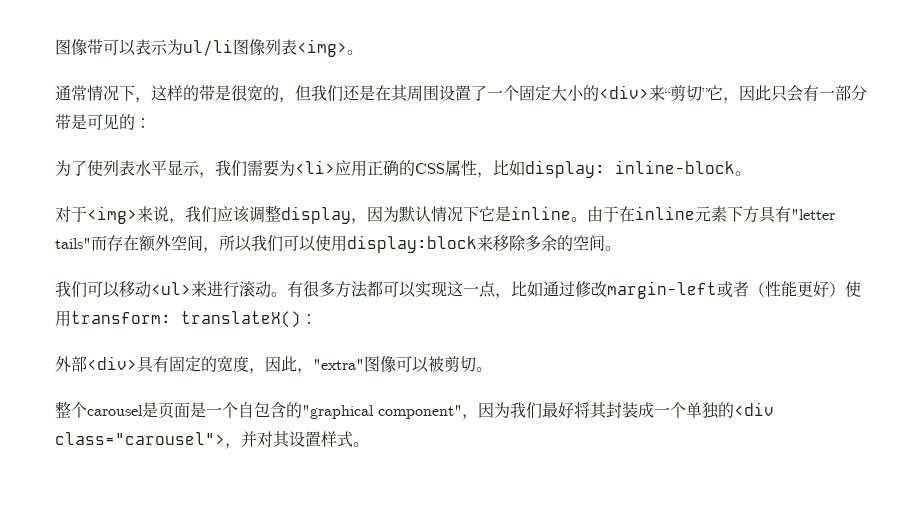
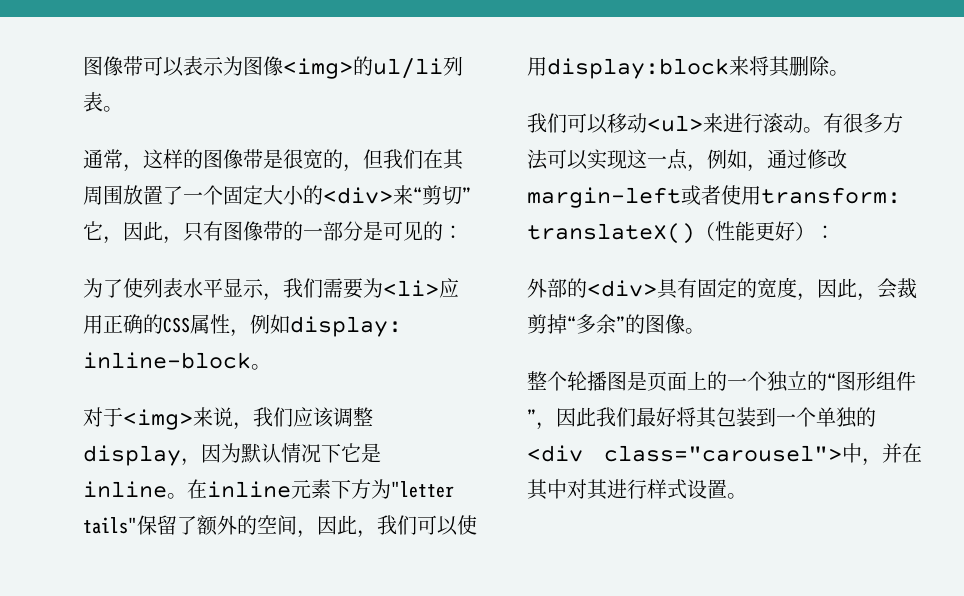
[183,39,347,57] ul/li图像列表<img> -> [243,56,463,79] [83,92,103,112] 图像<img>的ul/li列表
[87,85,135,101] 情况下 -> (123, 159) none
(199, 93) none -> [203,149,243,169] 图像
[343,85,375,101] 还是 -> (423, 159) none
[439,85,455,101] 设 -> [123,185,143,205] 放
[771,85,867,102] [55,114,71,130] 只会有一部分带 -> [163,221,363,244] ，只有图像带的一部分
[493,160,509,176] 比 -> [250,314,270,334] 例
[587,206,619,222] 由于 -> (187, 496) none
[759,206,791,223] 具有 -> [371,479,391,499] 为
[91,235,252,253] 而存在额外空间，所以 -> [137,515,377,538] 保留了额外的空间，因此，
[493,235,605,251] 移除多余的空间 -> [749,56,830,77] 将其删除
[367,281,383,297] 都 -> (548, 159) none
[511,281,543,297] 比如 -> [707,149,767,172] 例如，
[749,281,861,297] [55,310,301,328] （性能更好）使用transform: translateX() -> [721,185,901,205] [527,221,815,244] 使用transform: translateX()（性能更好）
(87, 364) none -> [567,278,587,298] 的
[313,356,492,373] [55,401,510,420] "extra"图像可以被剪切。 // 整个carousel是页面是一个自包含的"graphical component"，因为 -> [877,278,917,299] [527,314,705,334] [527,371,916,392] [527,407,596,430] 会裁剪掉“多余”的图像。 // 整个轮播图是页面上的一个独立的“图形组件”，因此
[606,402,654,418] 封装成 -> [716,407,776,427] 包装到
[225,431,353,449] ，并对其设置样式 -> [842,443,922,466] [527,479,727,500] 中，并在其中对其进行样式设置

